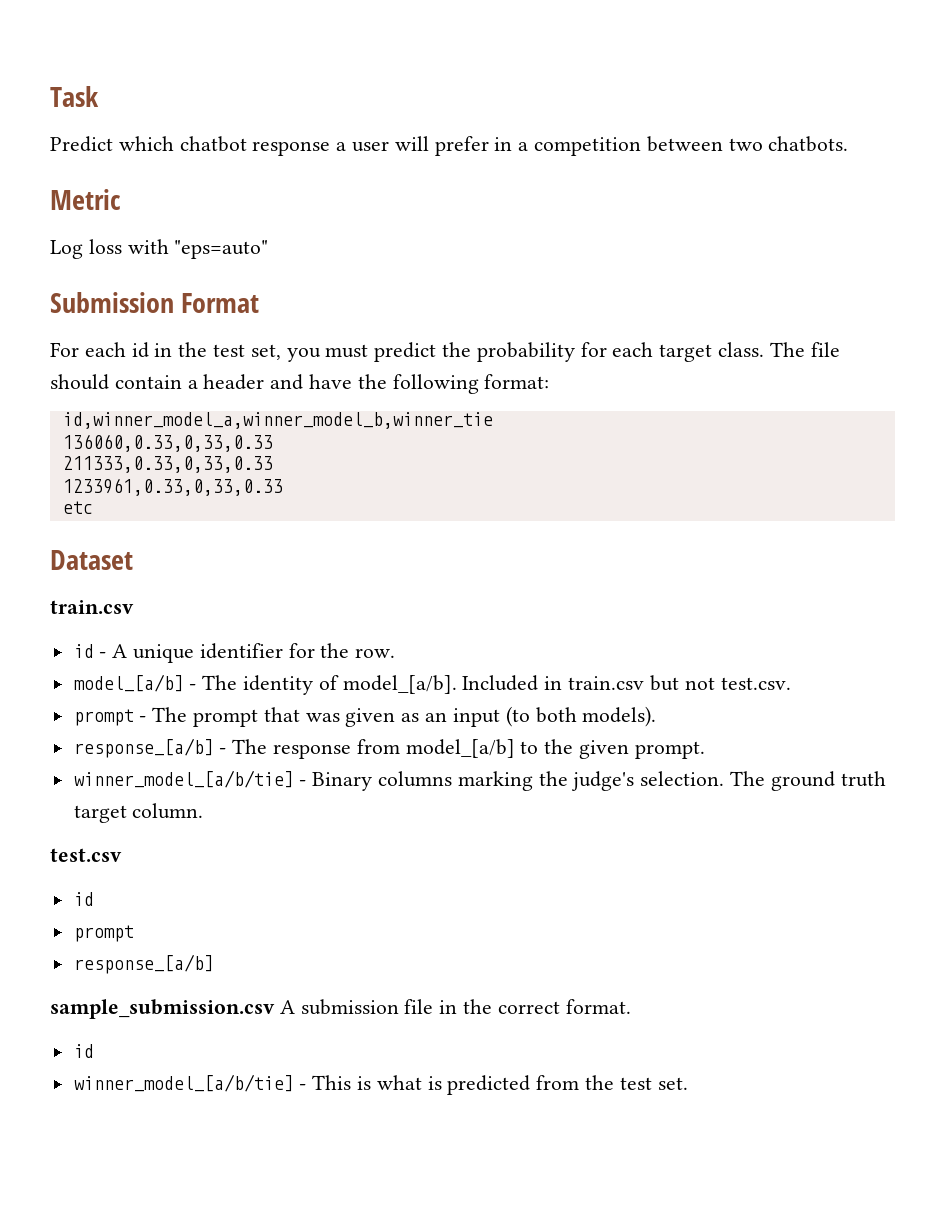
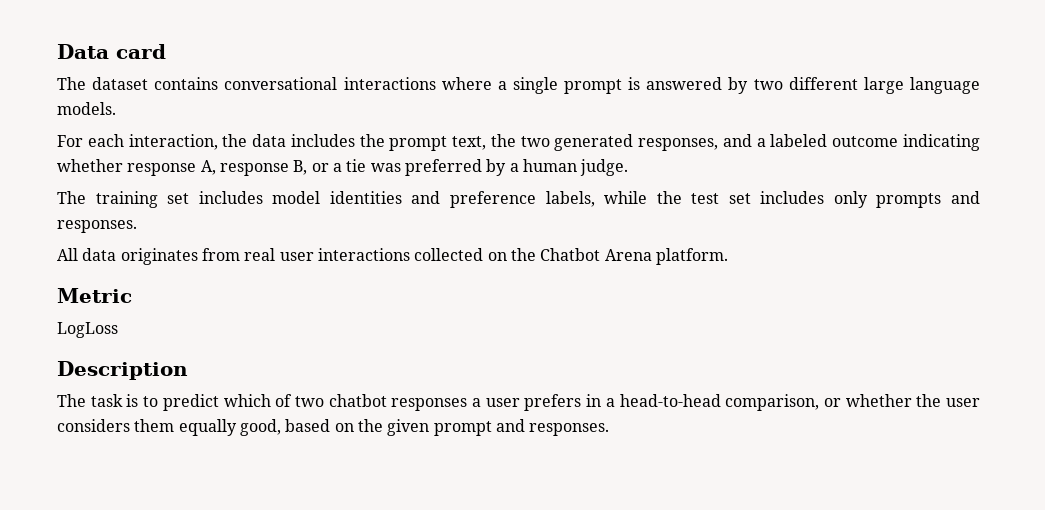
[50,86,99,107] [50,136,849,156] [50,189,120,210] [50,239,269,259] [50,292,260,313] [50,342,840,362] [50,374,550,394] [62,412,493,429] [62,434,273,452] [62,456,273,473] [62,478,283,496] [62,501,93,514] [50,550,133,570] [50,600,134,614] [73,643,396,663] [73,674,791,695] [73,706,657,727] [73,738,705,759] [73,770,886,791] [73,803,204,823] [50,848,122,862] [73,892,94,906] [73,925,134,942] [73,954,214,974] [50,999,631,1019] [73,1044,94,1058] [73,1074,688,1095] Task // Predict which chatbot response a user will prefer in a competition between two chatbots. // Metric // Log loss with "eps=auto" // Submission Format // For each id in the test set, you must predict the probability for each target class. The file should contain a header and have the following format: // id,winner_model_a,winner_model_b,winner_tie // 136060,0.33,0,33,0.33 // 211333,0.33,0,33,0.33 // 1233961,0.33,0,33,0.33 // etc // Dataset // train.csv // id - A unique identifier for the row. // model_[a/b] - The identity of model_[a/b]. Included in train.csv but not test.csv. // prompt - The prompt that was given as an input (to both models). // response_[a/b] - The response from model_[a/b] to the given prompt. // winner_model_[a/b/tie] - Binary columns marking the judge's selection. The ground truth target column. // test.csv // id // prompt // response_[a/b] // sample_submission.csv A submission file in the correct format. // id // winner_model_[a/b/tie] - This is what is predicted from the test set. -> [57,44,166,59] [57,77,980,94] [57,102,116,115] [57,134,980,151] [57,159,629,176] [57,191,980,208] [57,220,137,233] [57,248,728,265] [57,288,132,303] [57,322,118,338] [57,361,188,380] [57,394,981,411] [57,419,610,436] Data card // The dataset contains conversational interactions where a single prompt is answered by two different large language models. // For each interaction, the data includes the prompt text, the two generated responses, and a labeled outcome indicating whether response A, response B, or a tie was preferred by a human judge. // The training set includes model identities and preference labels, while the test set includes only prompts and responses. // All data originates from real user interactions collected on the Chatbot Arena platform. // Metric // LogLoss // Description // The task is to predict which of two chatbot responses a user prefers in a head-to-head comparison, or whether the user considers them equally good, based on the given prompt and responses.

